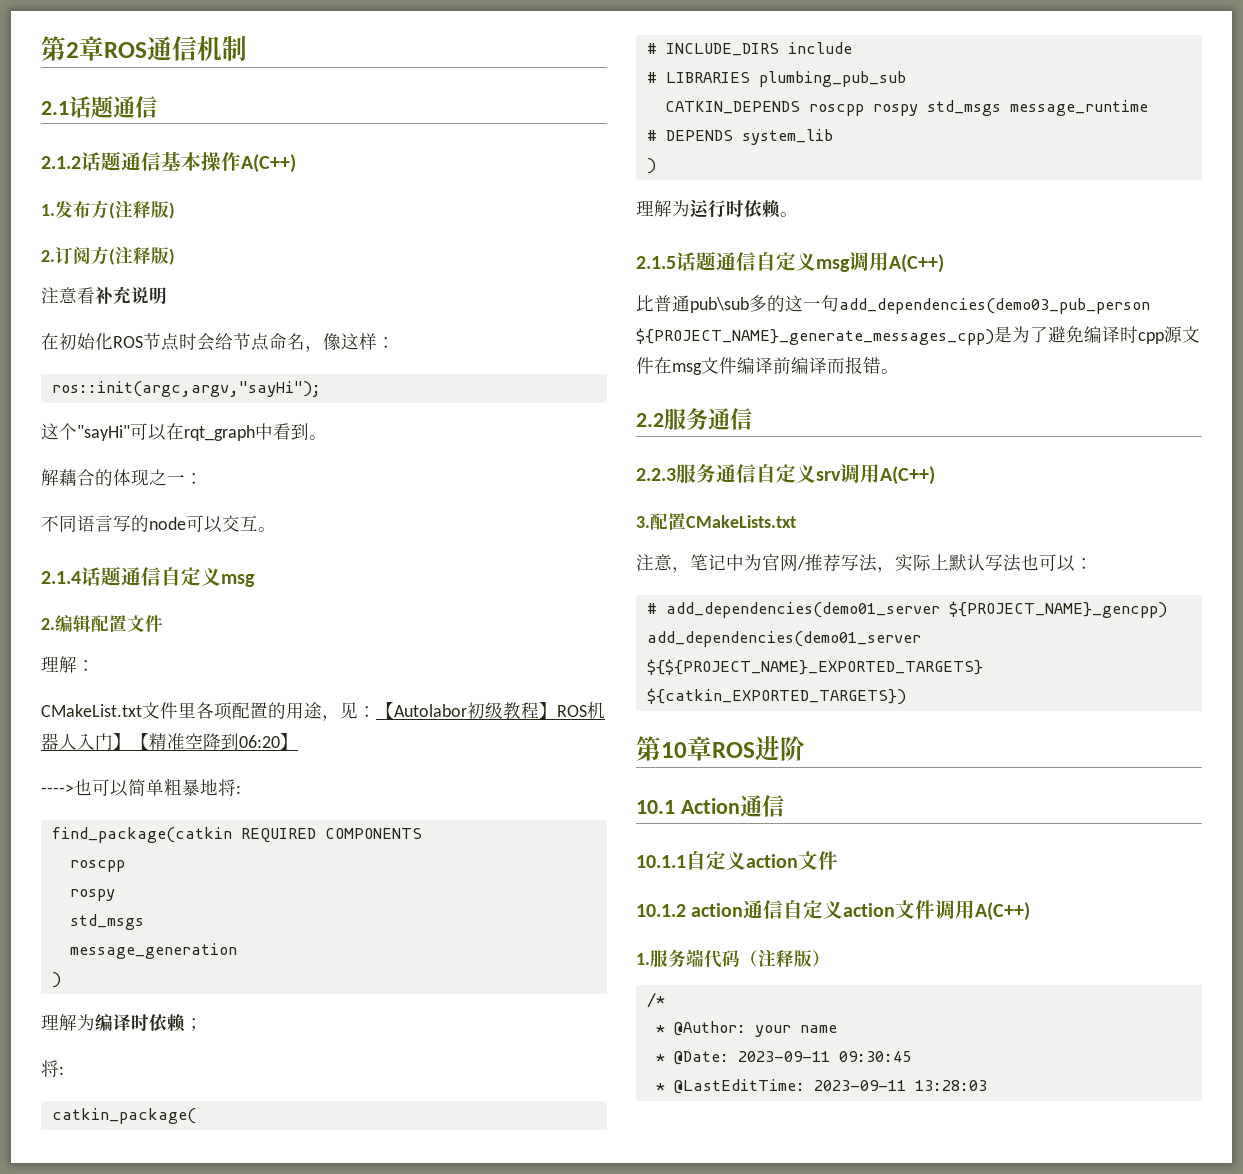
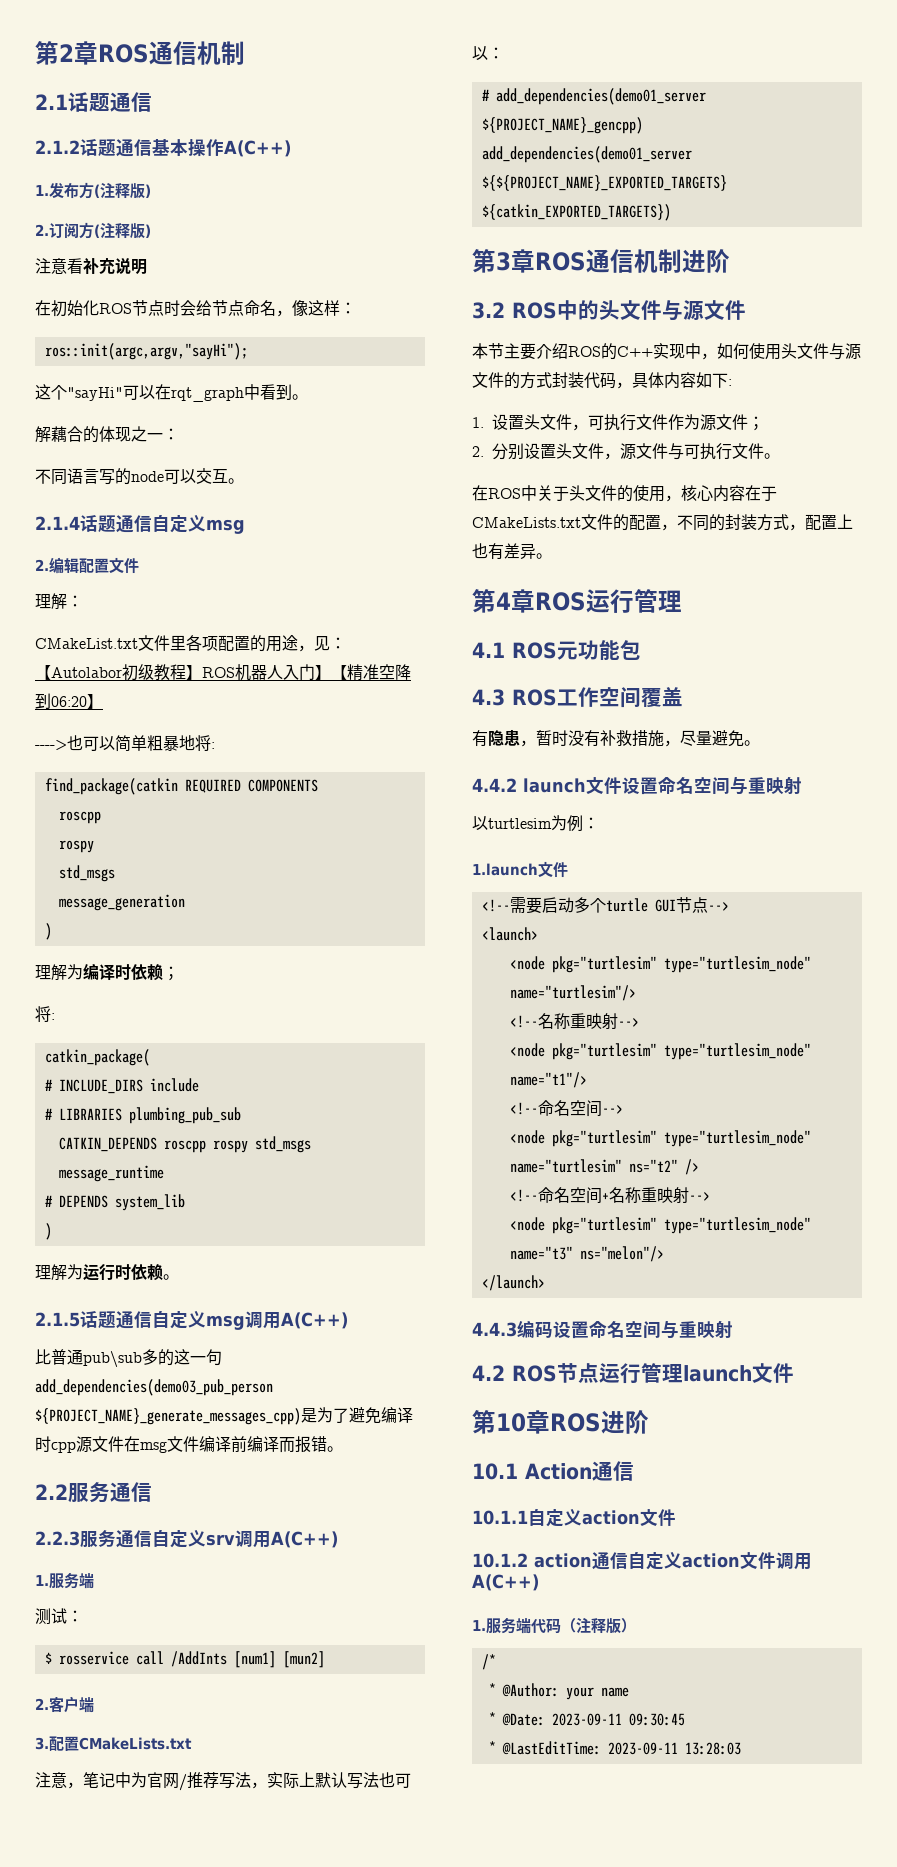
(935, 475) none -> [35,1572,94,1589] [35,1608,83,1625] [44,1651,325,1668] [35,1696,94,1713] // 1.服务端 // 测试： // $ rosservice call /AddInts [num1] [mun2] // 2.客户端
(906, 696) none -> [472,249,730,273] [472,300,746,321] [472,343,861,360] [472,372,732,389] [472,414,764,431] [472,443,780,460] [472,485,777,502] [472,514,853,531] [472,543,552,560] [472,589,682,613] [472,640,641,660] [472,687,683,708] [472,729,760,747] [472,776,802,795] [472,815,599,832] [472,861,568,878] [481,897,729,914] [481,927,538,941] [509,956,811,973] [509,985,636,1001] [509,1013,639,1030] [509,1043,811,1060] [509,1072,587,1088] [509,1100,623,1117] [509,1130,811,1147] [509,1159,699,1175] [509,1187,710,1204] [509,1217,811,1234] [509,1246,664,1262] [481,1275,545,1291] [472,1320,733,1339] [472,1363,794,1384] // 第3章ROS通信机制进阶 // 3.2 ROS中的头文件与源文件 // 本节主要介绍ROS的C++实现中，如何使用头文件与源文件的方式封装代码，具体内容如下: // 1.设置头文件，可执行文件作为源文件； // 2.分别设置头文件，源文件与可执行文件。 // 在ROS中关于头文件的使用，核心内容在于CMakeLists.txt文件的配置，不同的封装方式，配置上也有差异。 // 第4章ROS运行管理 // 4.1 ROS元功能包 // 4.3 ROS工作空间覆盖 // 有隐患，暂时没有补救措施，尽量避免。 // 4.4.2 launch文件设置命名空间与重映射 // 以turtlesim为例： // 1.launch文件 // <!--需要启动多个turtle GUI节点--> // <launch> // <node pkg="turtlesim" type="turtlesim_node" name="turtlesim"/> // <!--名称重映射--> // <node pkg="turtlesim" type="turtlesim_node" name="t1"/> // <!--命名空间--> // <node pkg="turtlesim" type="turtlesim_node" name="turtlesim" ns="t2" /> // <!--命名空间+名称重映射--> // <node pkg="turtlesim" type="turtlesim_node" name="t3" ns="melon"/> // </launch> // 4.4.3编码设置命名空间与重映射 // 4.2 ROS节点运行管理launch文件

